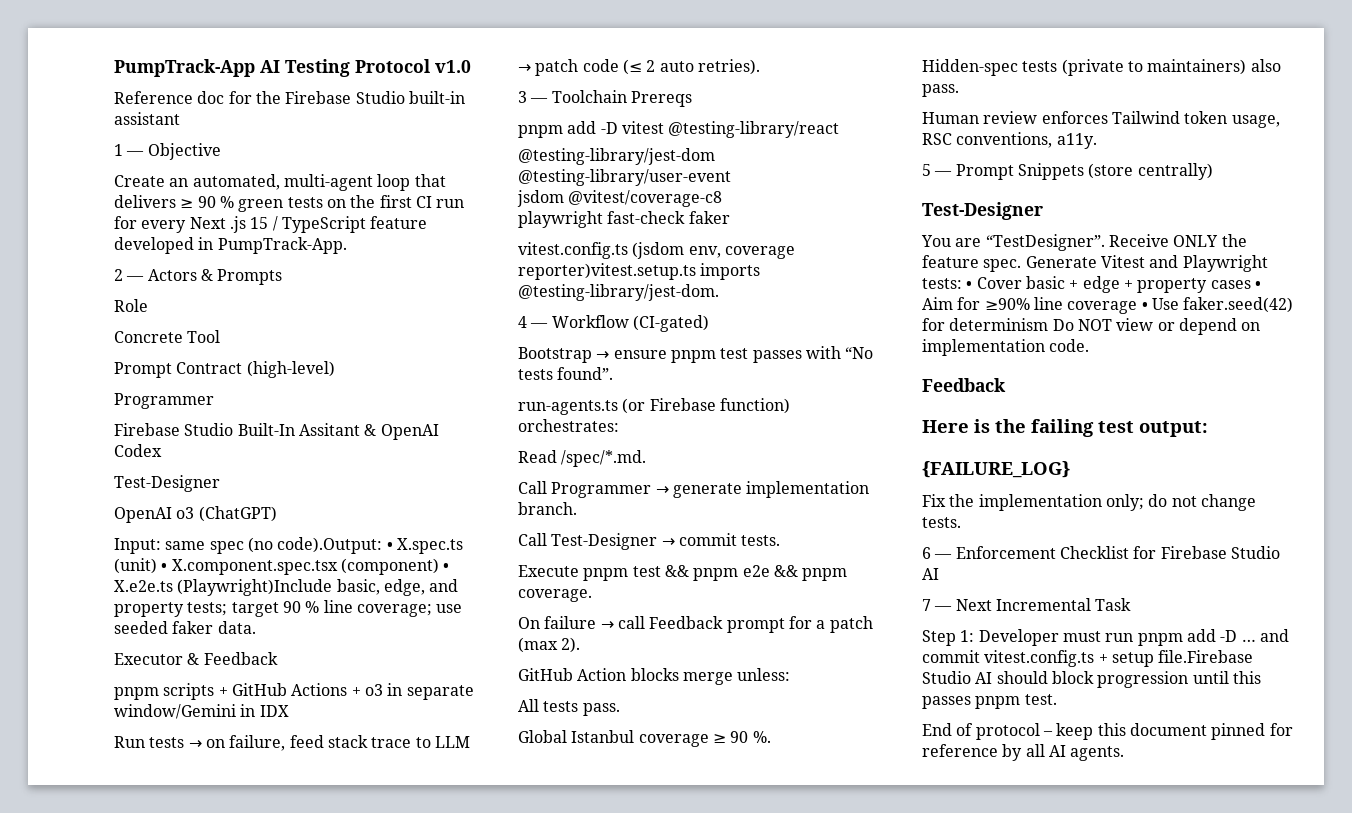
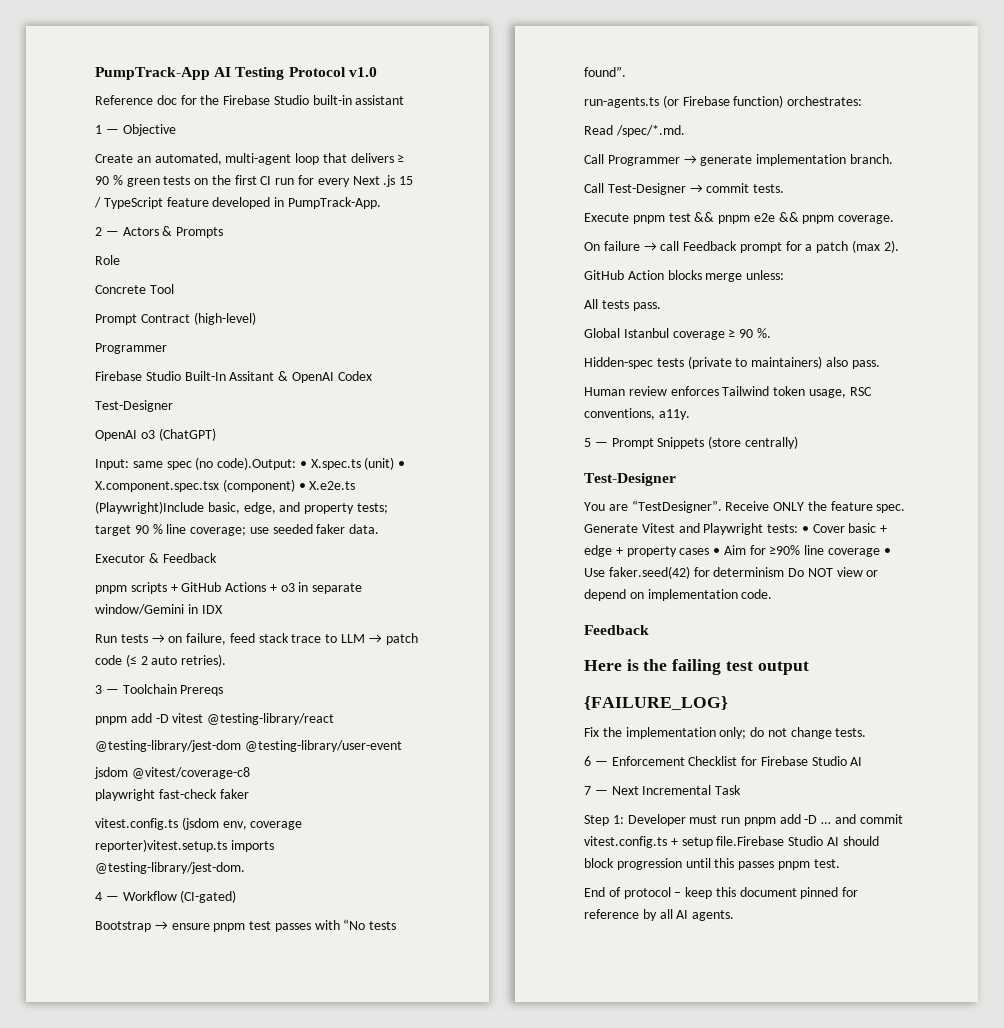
[1139,421,1208,437] output: -> [757,661,809,675] output

